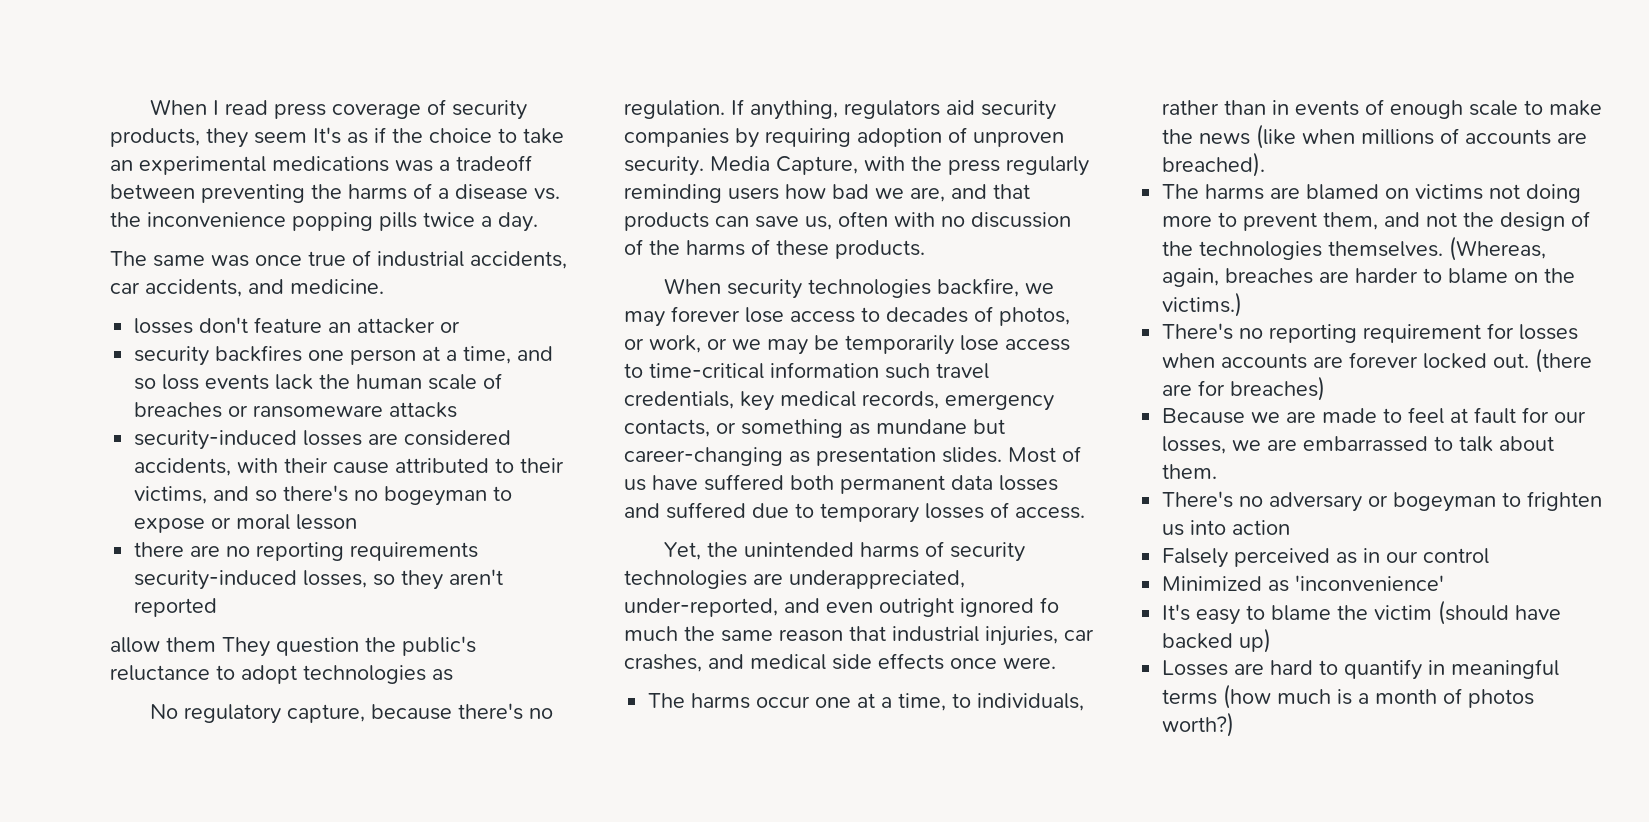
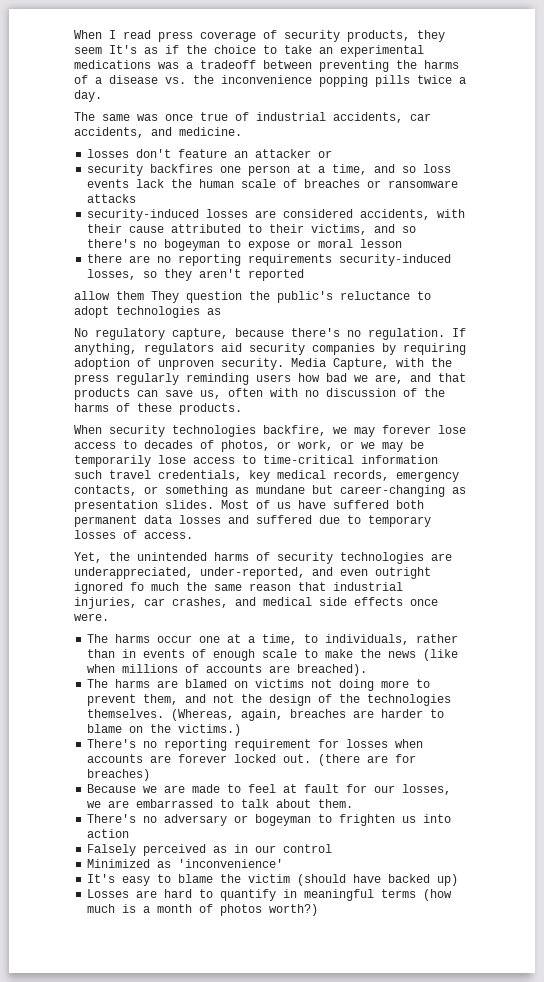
[253,405,384,418] ransomeware -> [388,180,459,188] ransomware

